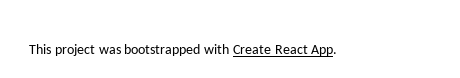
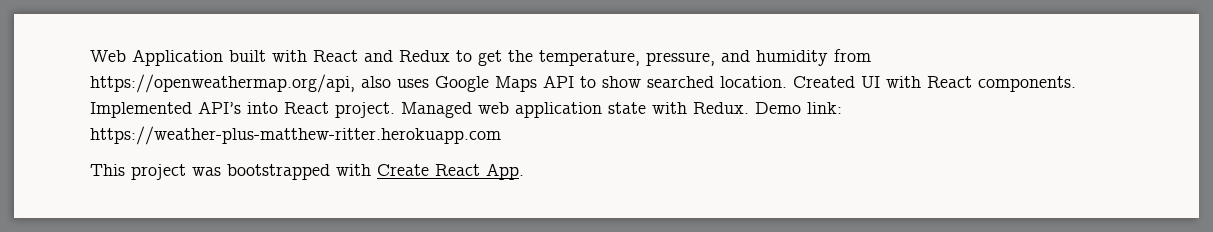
(29, 49) none -> [90,49,871,66] [90,74,1076,93] [90,101,842,118] [90,126,501,145] Web Application built with React and Redux to get the temperature, pressure, and humidity from https://openweathermap.org/api, also uses Google Maps API to show searched location. Created UI with React components. Implemented API’s into React project. Managed web application state with Redux. Demo link: https://weather-plus-matthew-ritter.herokuapp.com //

